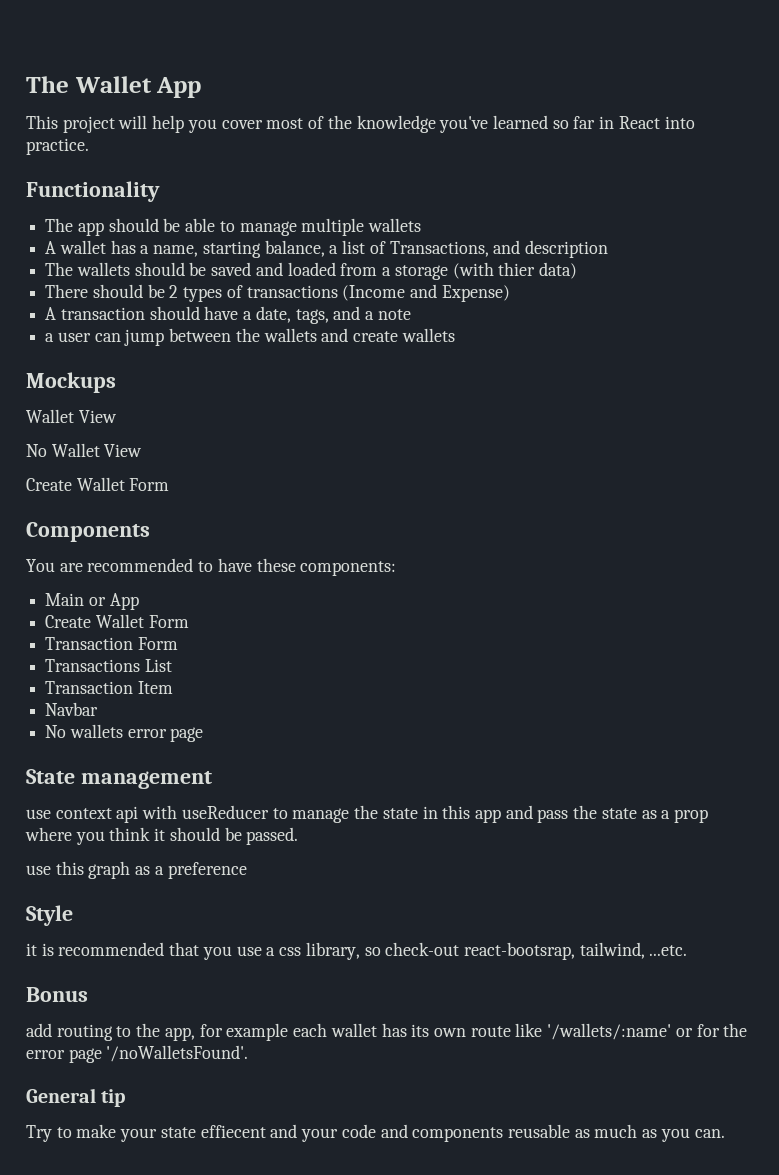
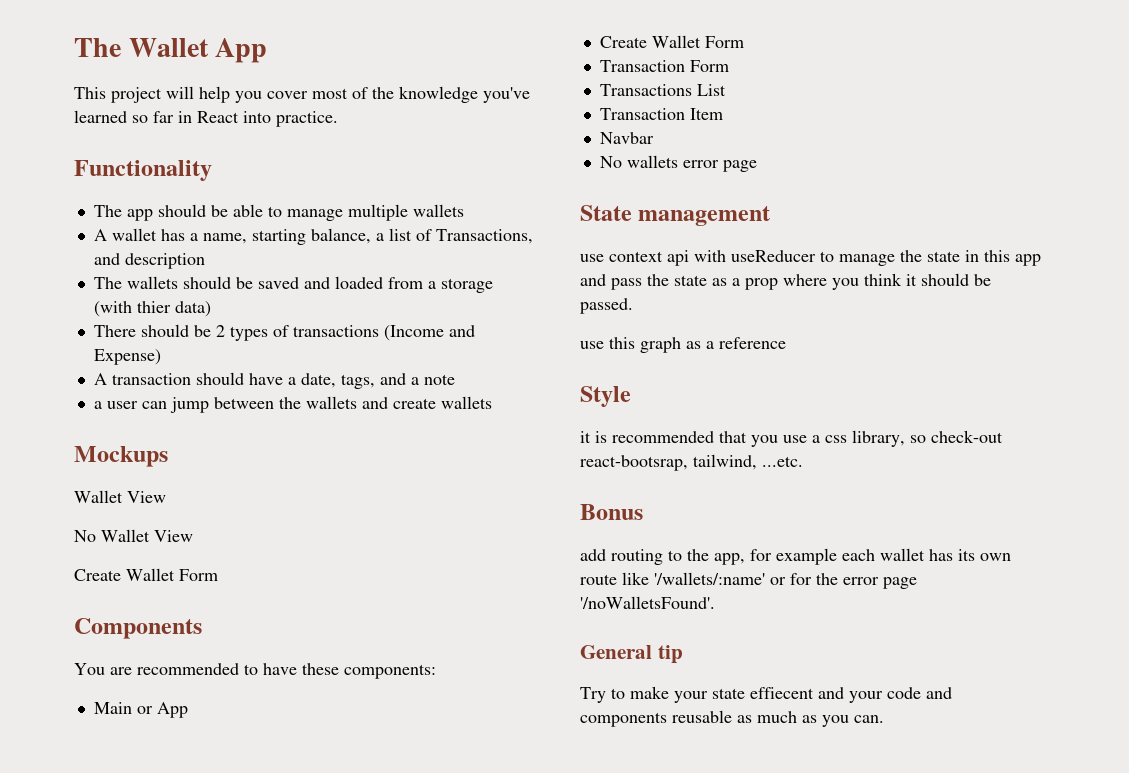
[167,862,247,879] preference -> [719,337,786,349] reference

